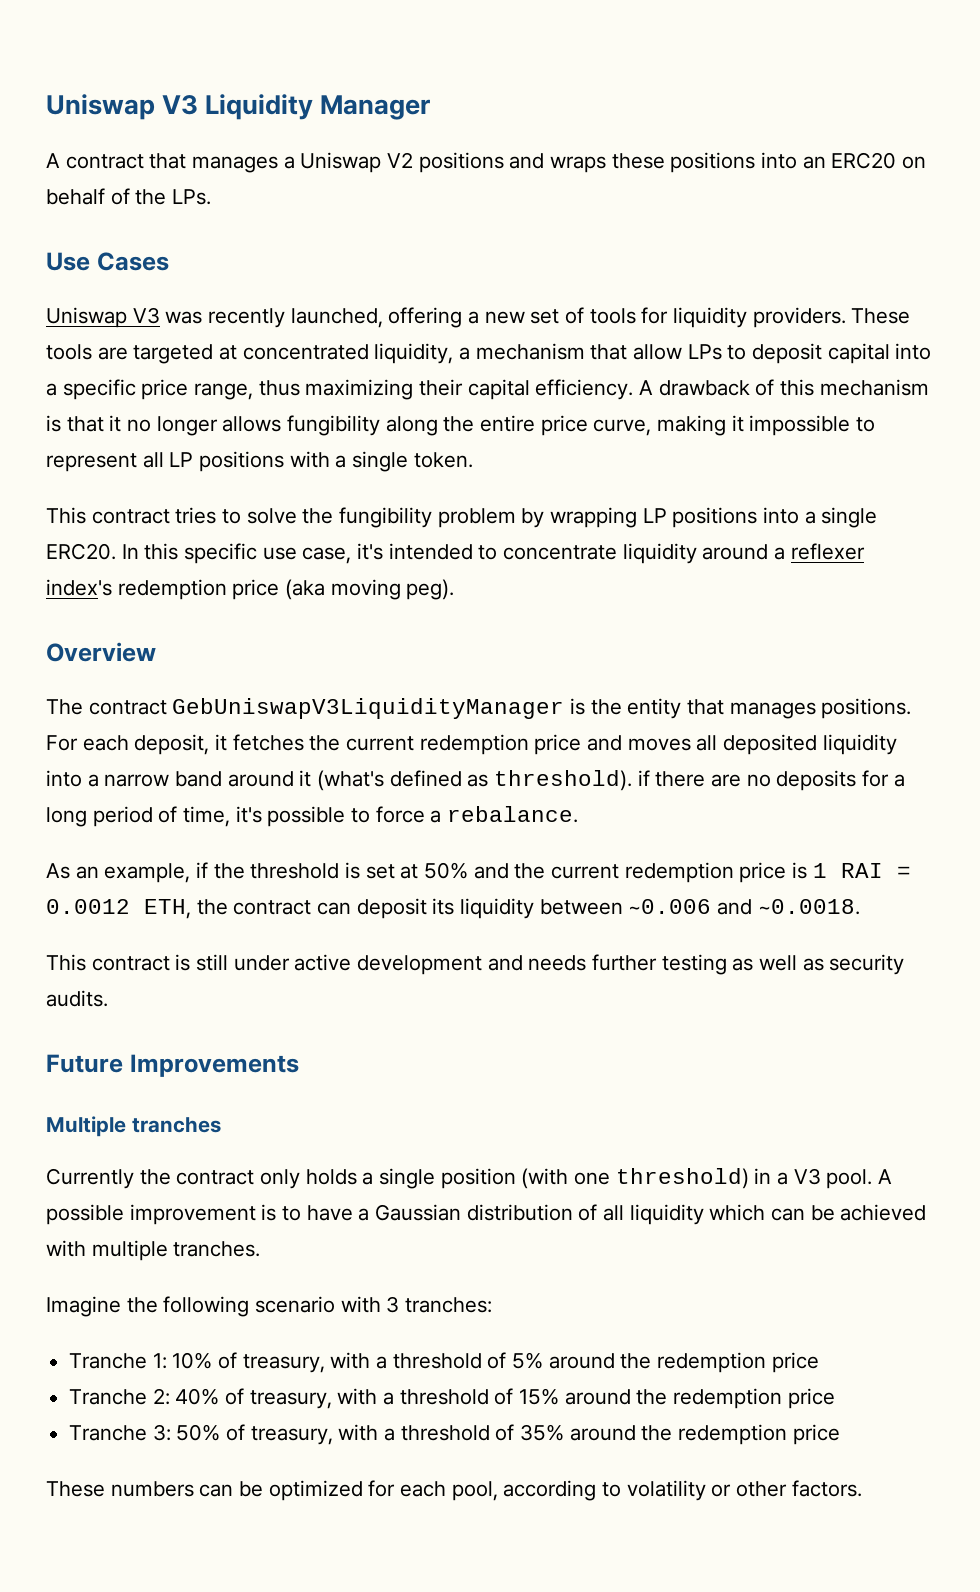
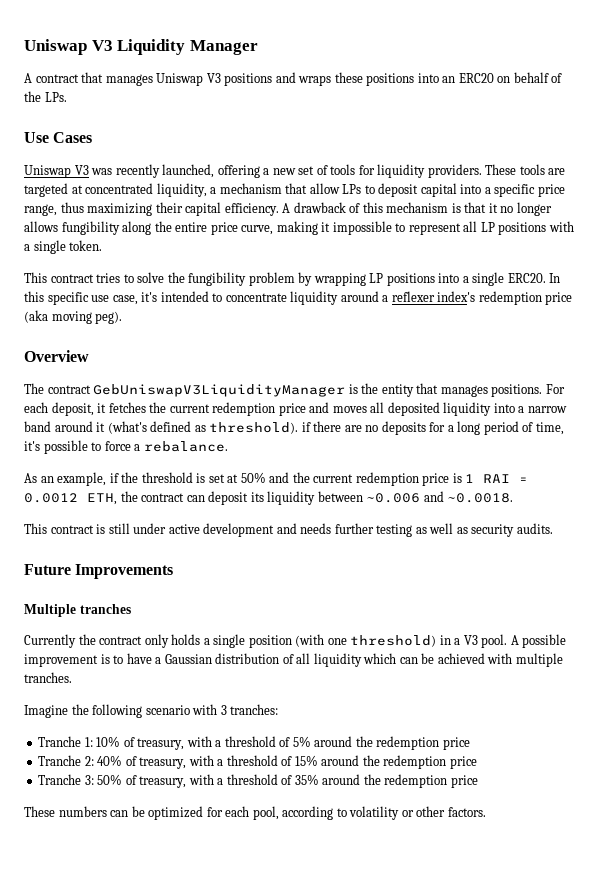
[283,152,414,173] a Uniswap V2 -> [156,73,221,86] Uniswap V3

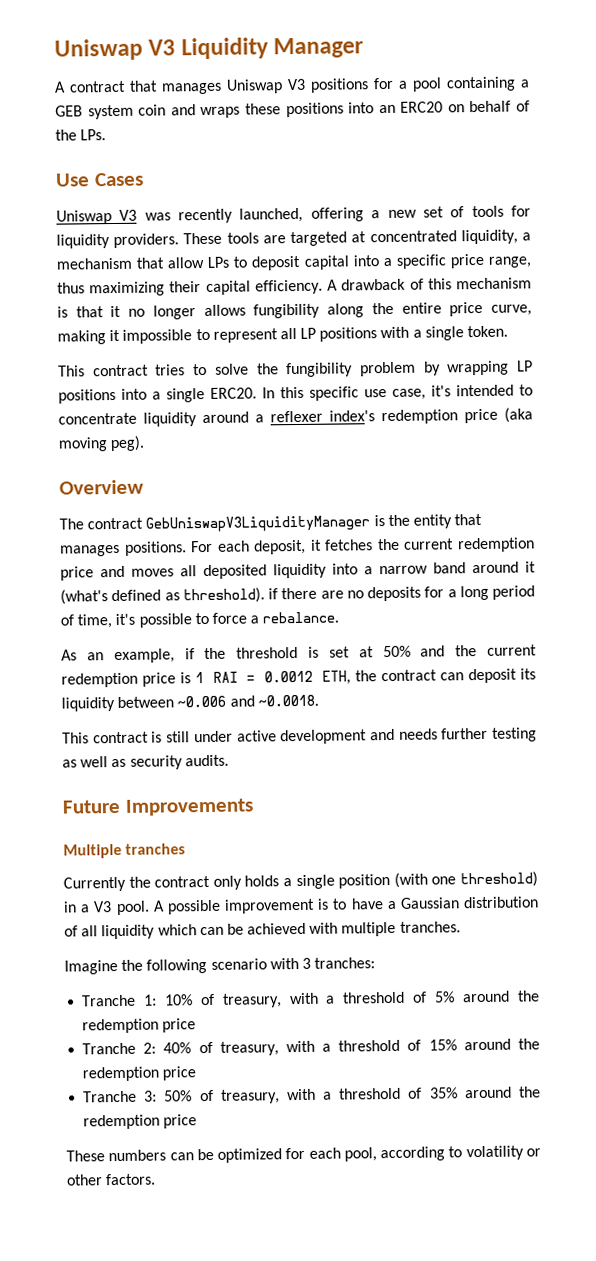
(273, 79) none -> [373,76,530,92] [55,104,167,120] for a pool containing a GEB system coin

